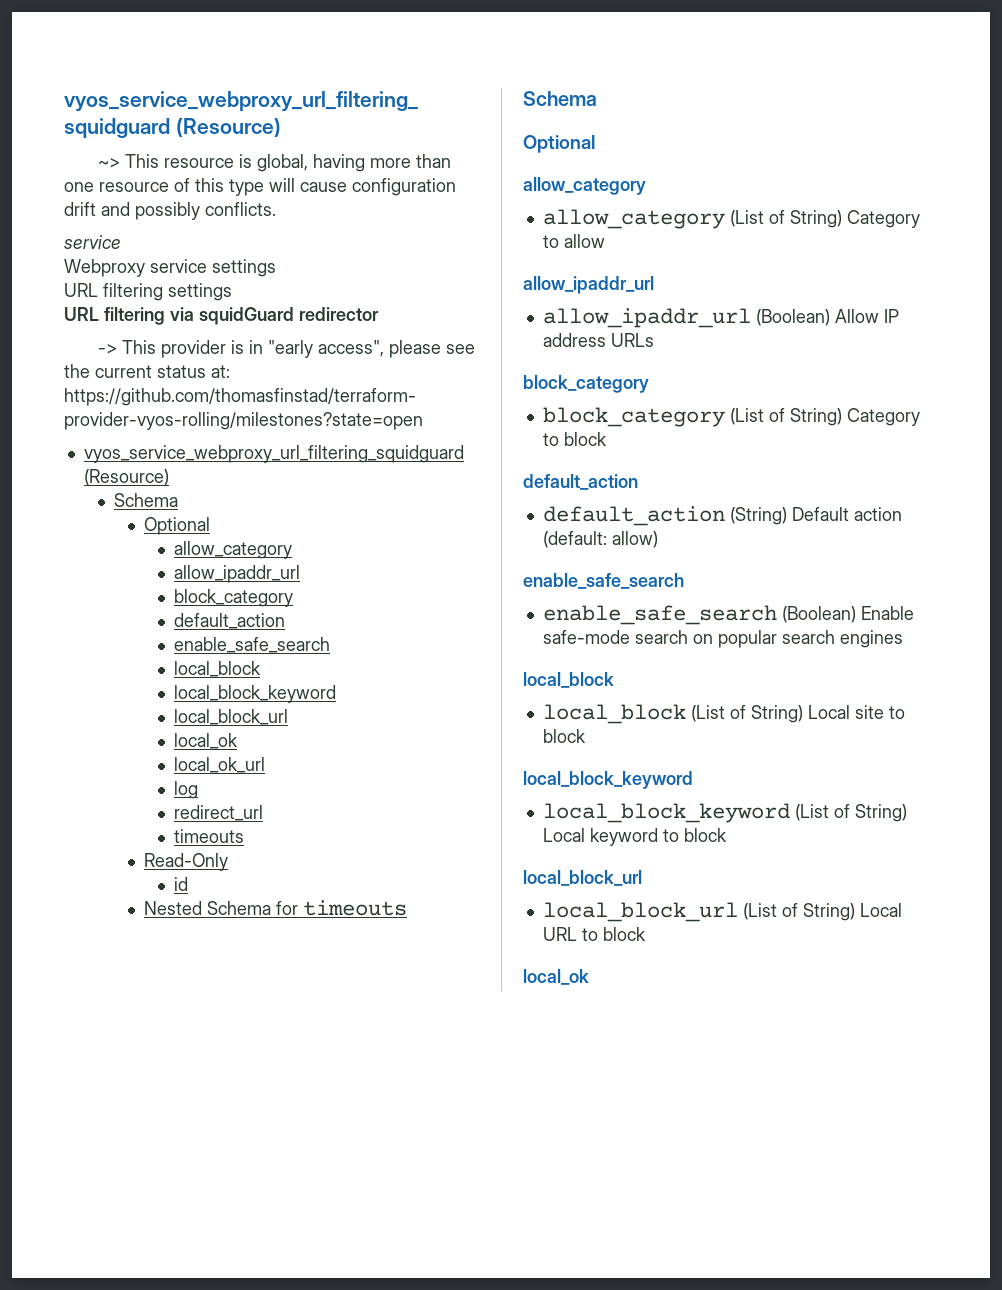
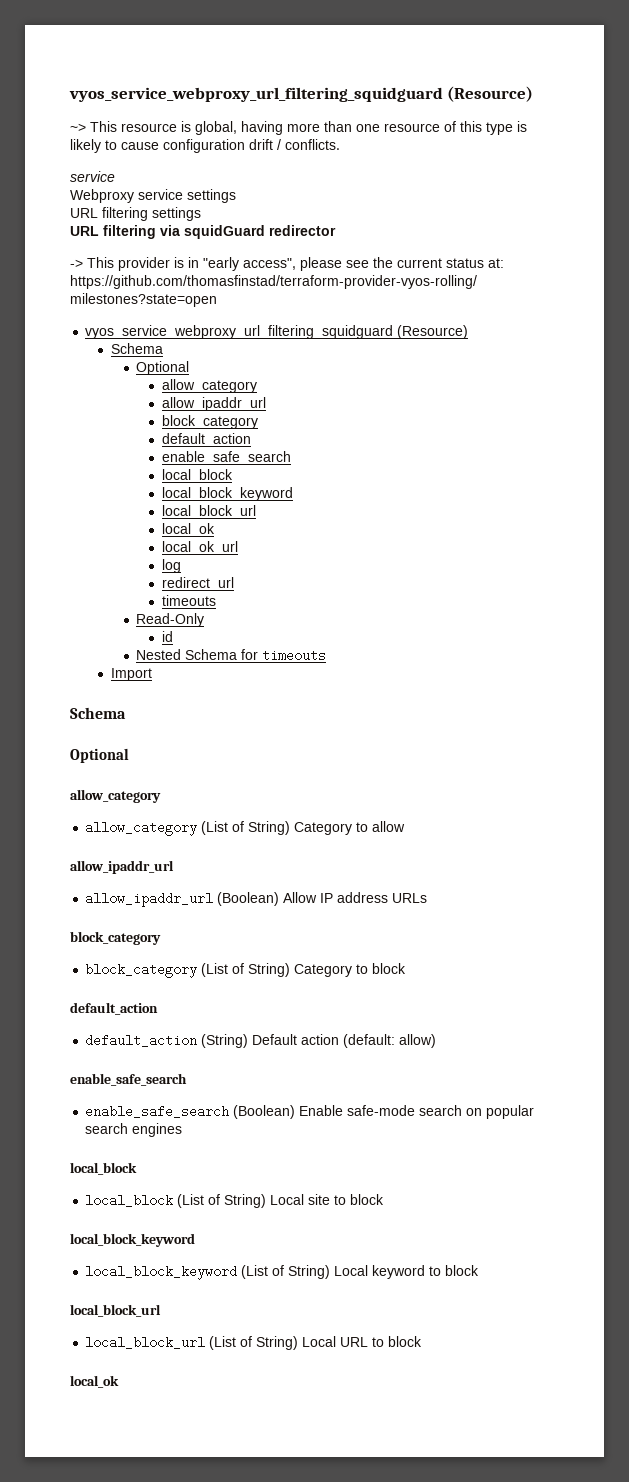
[269,178,295,192] will -> [517,121,527,132] [70,139,117,153] is likely to
[101,202,200,220] and possibly -> [277,139,281,150] /
(408, 908) none -> [110,668,152,681] // Import

